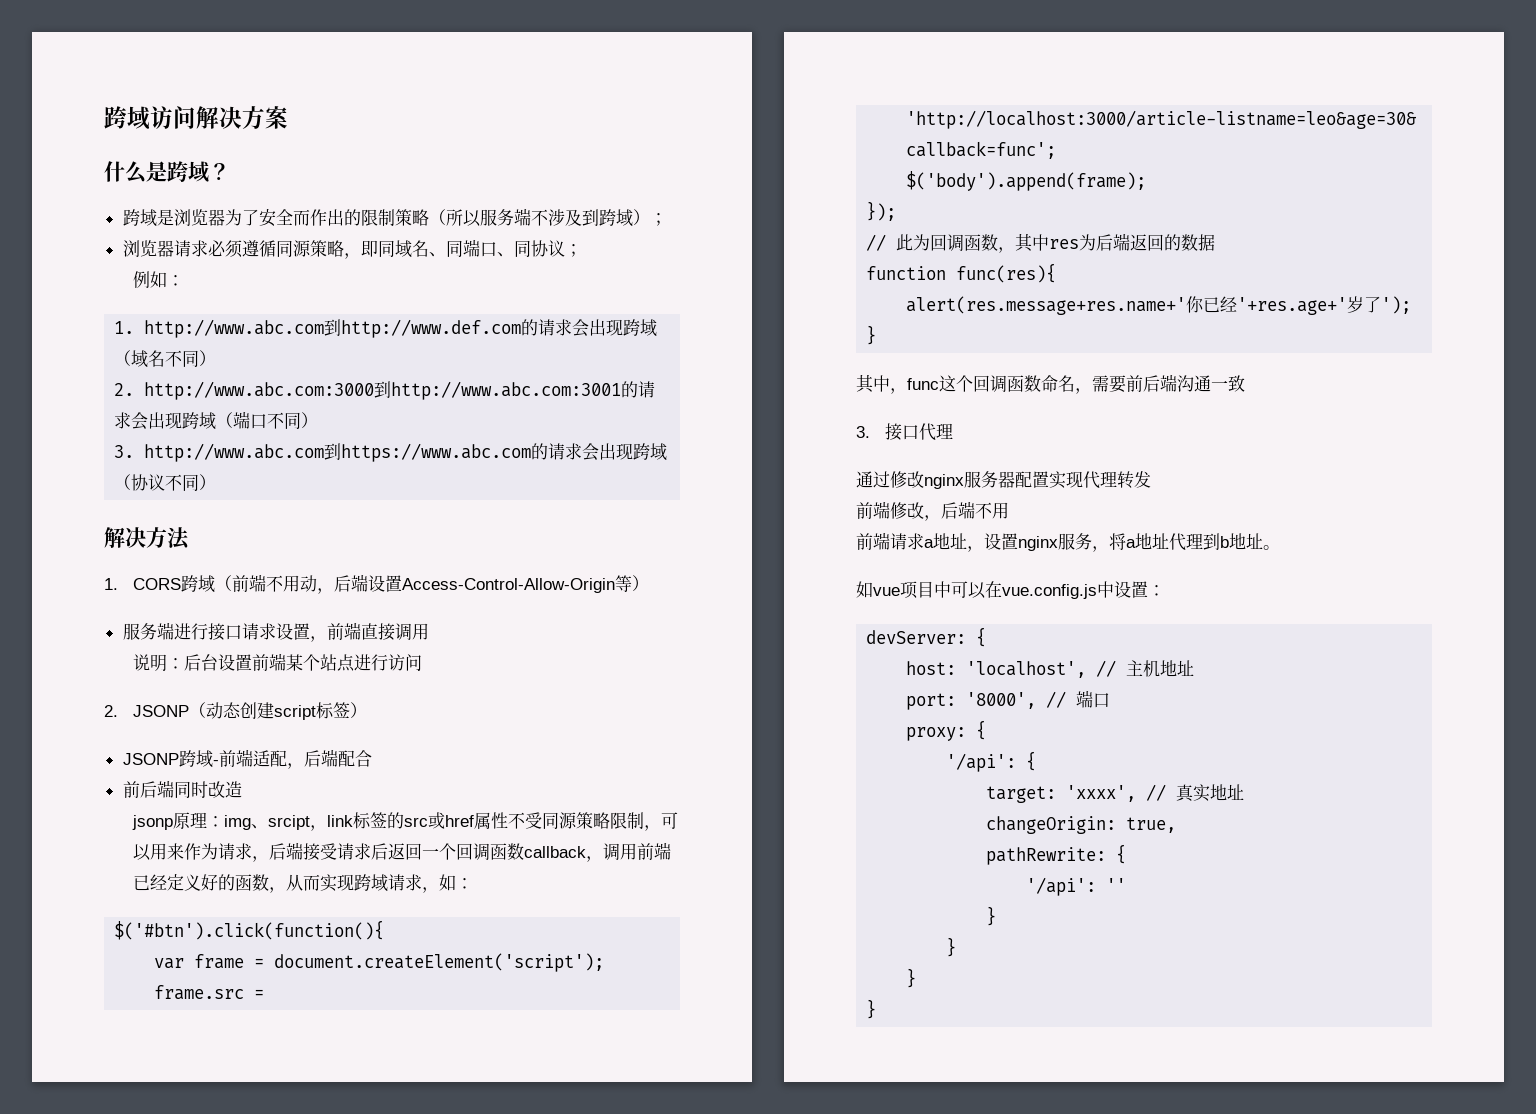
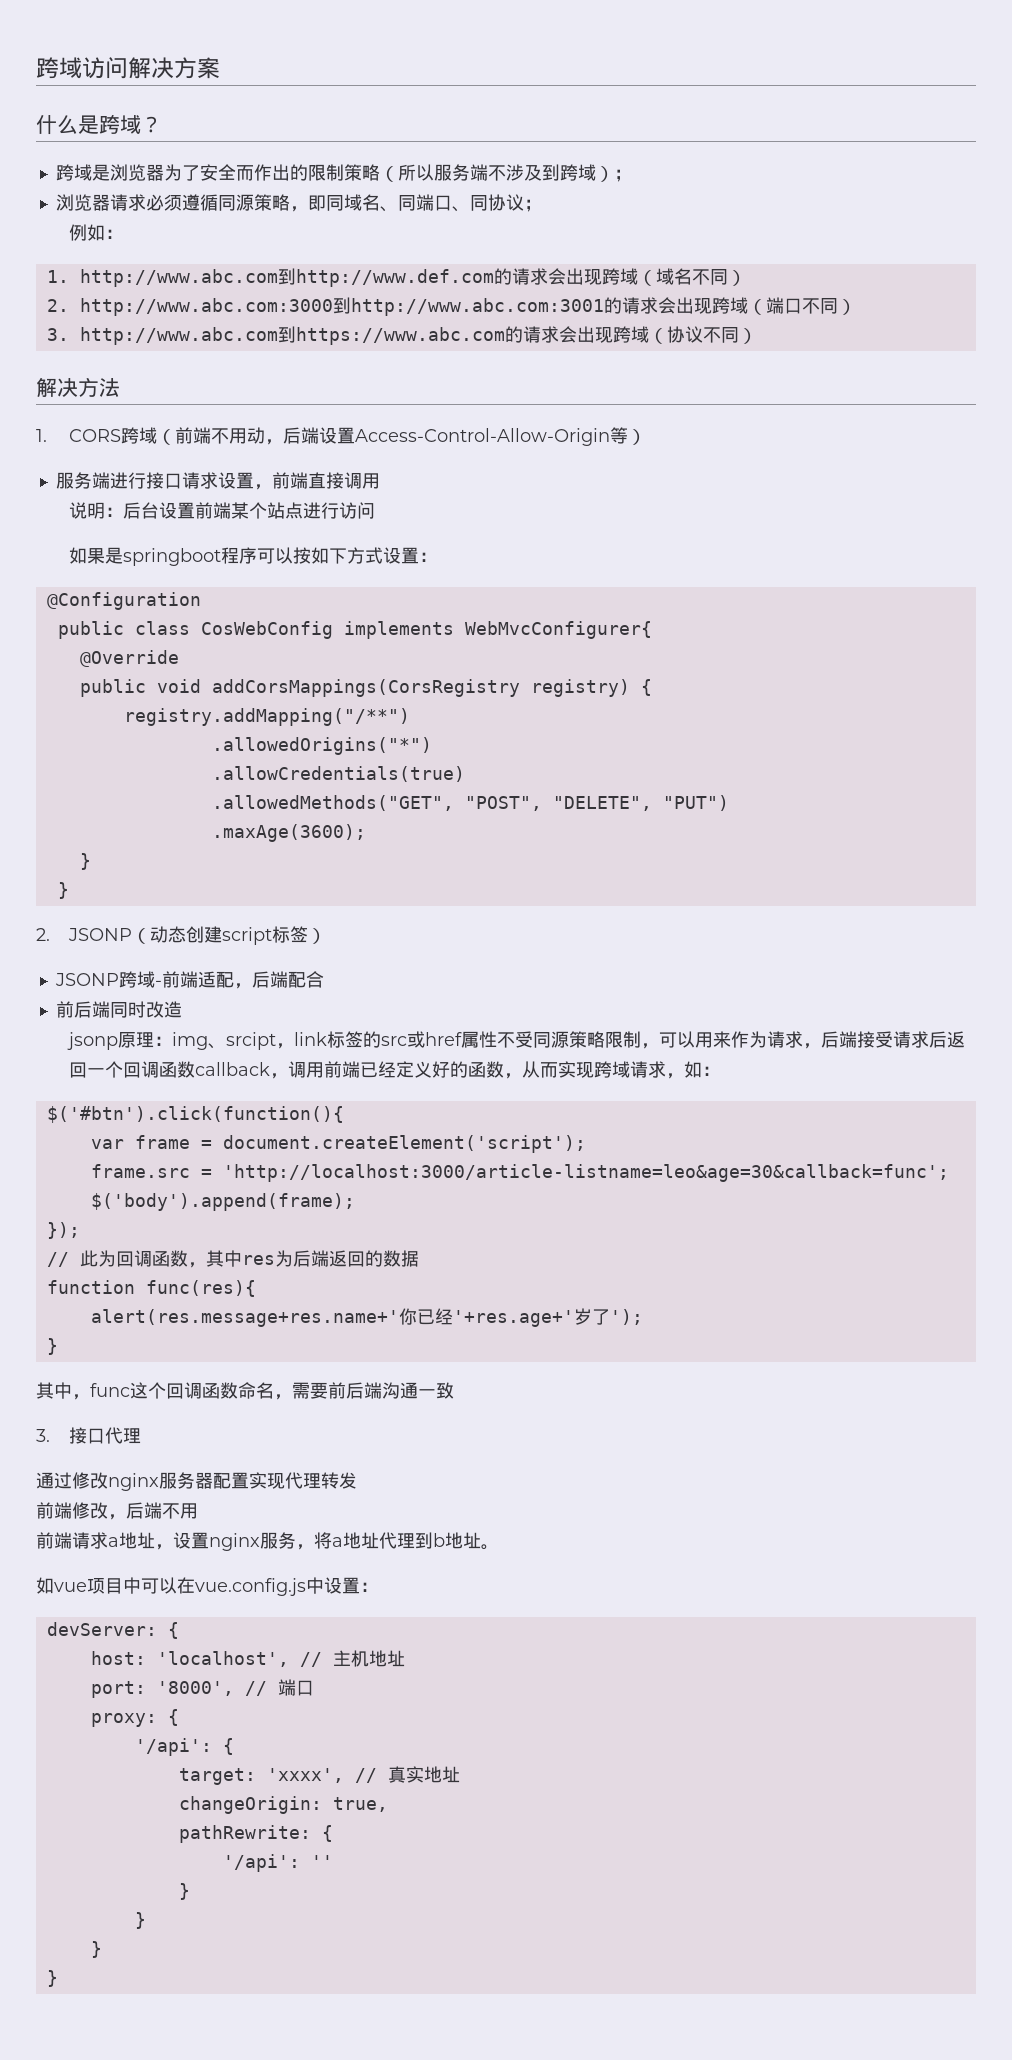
(422, 662) none -> [69,547,438,566] [46,592,201,610] [57,621,652,639] [79,650,179,667] [79,679,652,697] [123,708,410,726] [211,737,432,755] [211,766,465,782] [211,795,729,811] [211,824,366,842] [79,853,91,870] [57,882,69,899] // 如果是springboot程序可以按如下方式设置： // @Configuration // public class CosWebConfig implements WebMvcConfigurer{ // @Override // public void addCorsMappings(CorsRegistry registry) { // registry.addMapping("/**") // .allowedOrigins("*") // .allowCredentials(true) // .allowedMethods("GET", "POST", "DELETE", "PUT") // .maxAge(3600); // } // }

